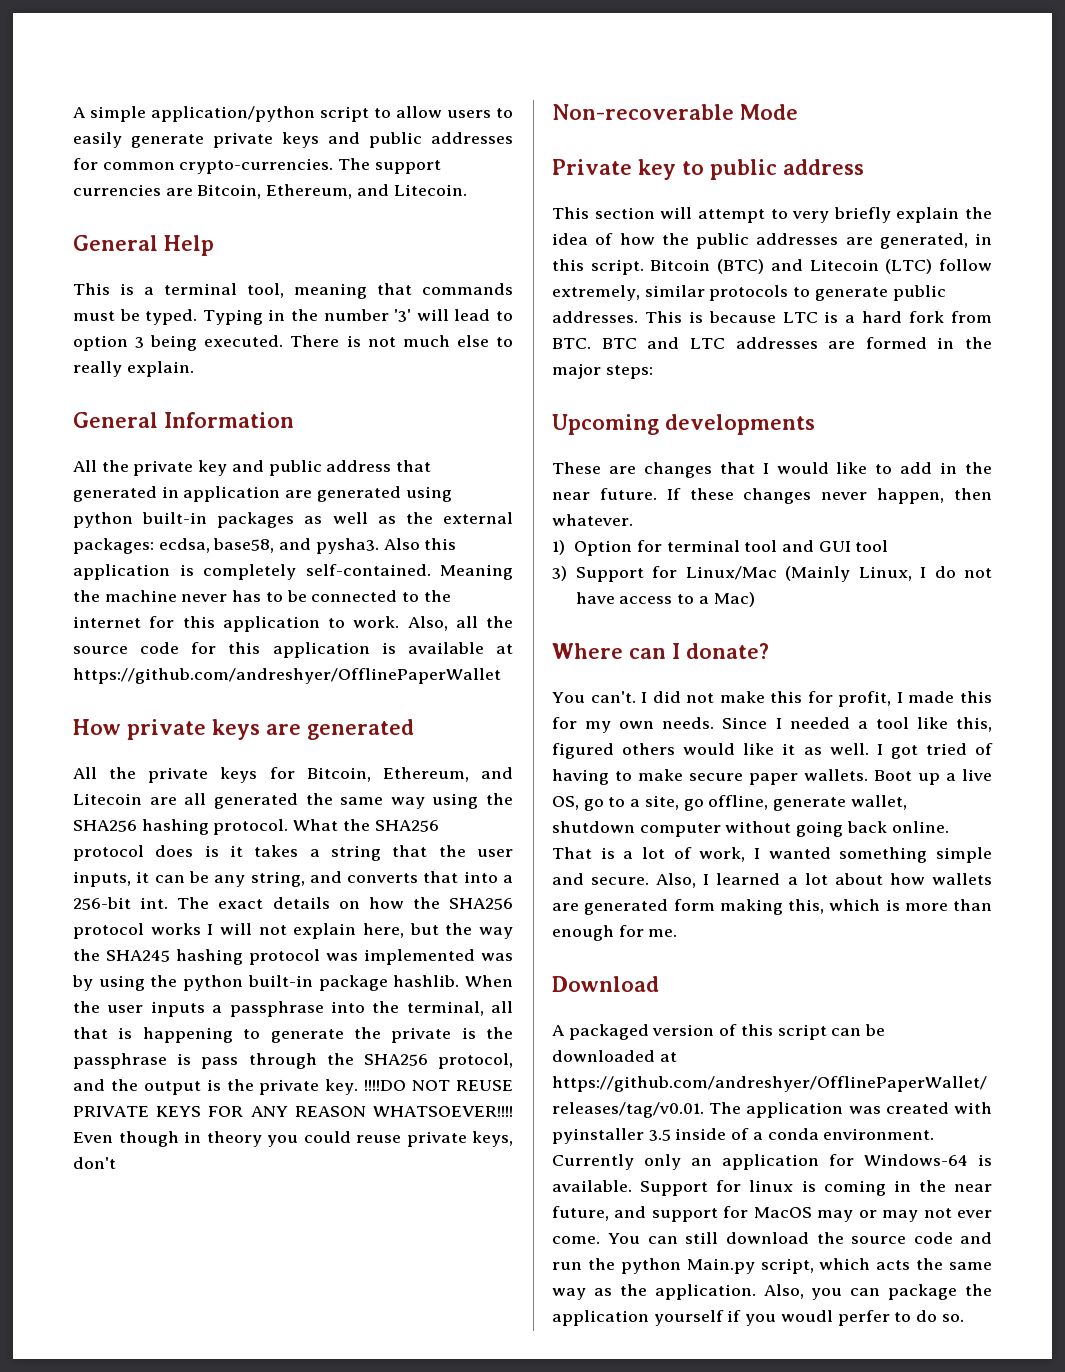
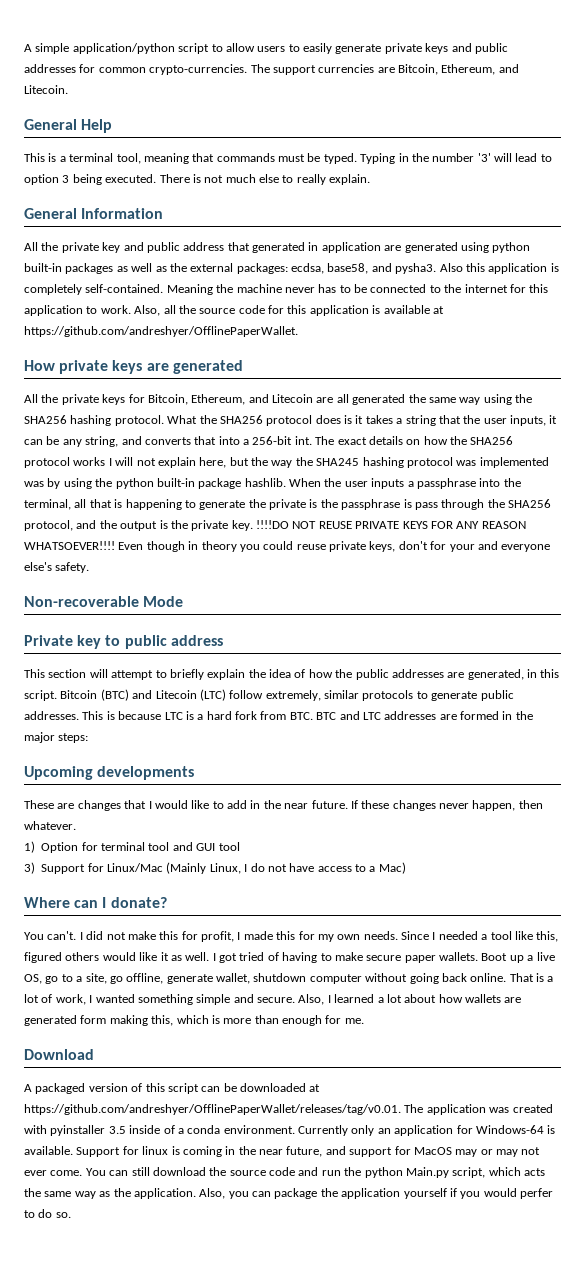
[73,668,501,684] https://github.com/andreshyer/OfflinePaperWallet -> [24,326,298,337] https://github.com/andreshyer/OfflinePaperWallet.
(116, 1163) none -> [430,541,551,552] [24,562,90,573] for your and everyone else's safety.
[792,211,830,223] very -> (167, 674) none
[780,1310,833,1322] woudl -> [483,1188,517,1197] would

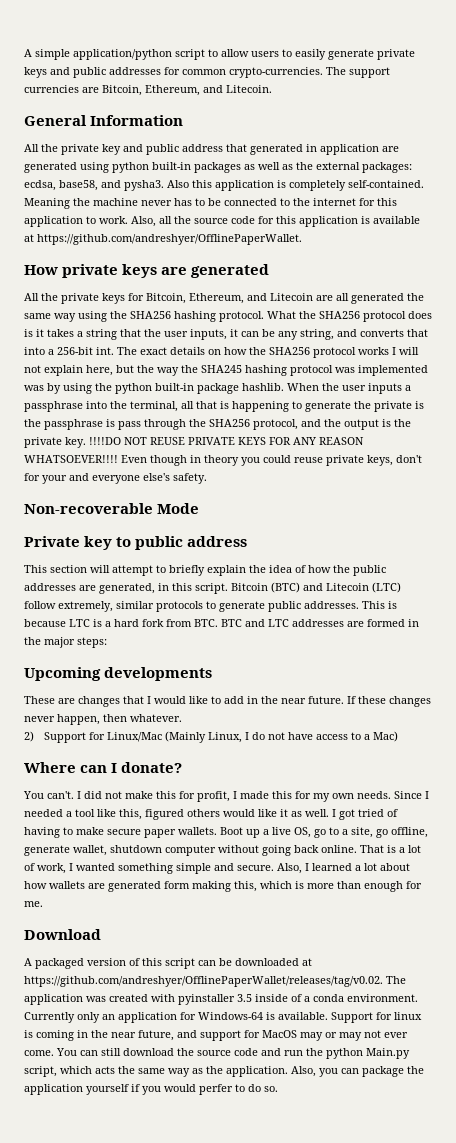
[24,119,113,133] [24,153,552,164] [24,174,371,185] // General Help // This is a terminal tool, meaning that commands must be typed. Typing in the number '3' will lead to option 3 being executed. There is not much else to really explain. -> (272, 89) none
[24,841,240,853] [24,862,35,874] 1) Option for terminal tool and GUI tool // 3) -> [24,731,34,742] 2)
[24,1104,401,1115] https://github.com/andreshyer/OfflinePaperWallet/releases/tag/v0.01. -> [24,976,383,987] https://github.com/andreshyer/OfflinePaperWallet/releases/tag/v0.02.

